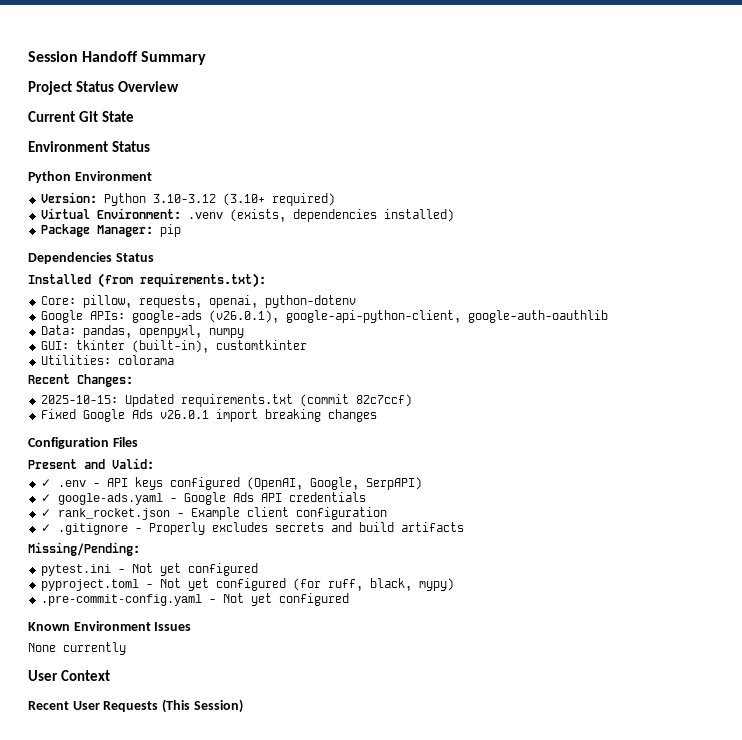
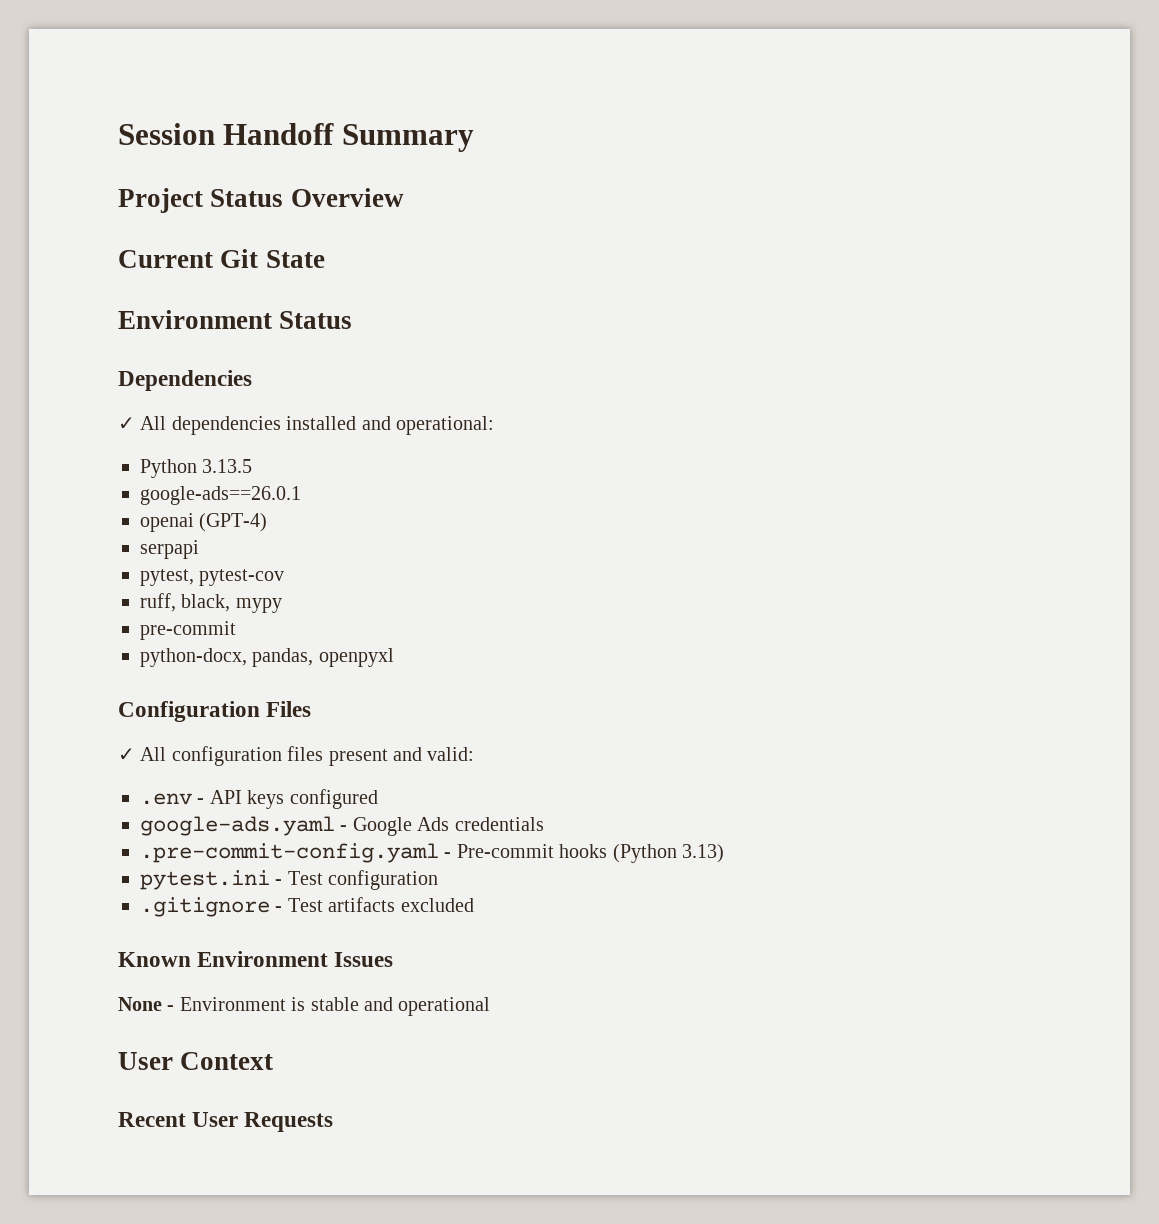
[28,171,152,183] [40,192,335,206] [40,208,454,222] [40,224,181,237] [28,252,154,264] [28,273,266,288] [40,295,356,308] [40,310,608,323] [40,325,244,338] [40,340,307,353] [40,355,174,365] [28,374,133,387] [40,394,412,407] [40,409,377,422] [28,437,138,449] [28,458,154,469] [40,479,51,487] Python Environment // Version: Python 3.10-3.12 (3.10+ required) // Virtual Environment: .venv (exists, dependencies installed) // Package Manager: pip // Dependencies Status // Installed (from requirements.txt): // Core: pillow, requests, openai, python-dotenv // Google APIs: google-ads (v26.0.1), google-api-python-client, google-auth-oauthlib // Data: pandas, openpyxl, numpy // GUI: tkinter (built-in), customtkinter // Utilities: colorama // Recent Changes: // 2025-10-15: Updated requirements.txt (commit 82c7ccf) // Fixed Google Ads v26.0.1 import breaking changes // Configuration Files // Present and Valid: // ✓ -> [118,370,252,391] [118,416,494,435] [140,459,253,478] [140,486,301,505] [140,513,268,532] [140,540,199,559] [140,569,285,586] [140,593,282,613] [140,621,236,640] [140,648,394,667] [118,701,312,722] [118,746,475,766] Dependencies // ✓ All dependencies installed and operational: // Python 3.13.5 // google-ads==26.0.1 // openai (GPT-4) // serpapi // pytest, pytest-cov // ruff, black, mypy // pre-commit // python-docx, pandas, openpyxl // Configuration Files // ✓ All configuration files present and valid: //
[246,477,422,490] [40,494,51,502] (OpenAI, Google, SerpAPI) // ✓ -> (378, 799) //
[260,493,282,502] API -> (450, 824) none
[40,507,387,520] [40,522,464,535] [28,542,140,556] [40,563,258,576] [40,578,454,591] [40,593,349,606] [28,621,192,631] [28,642,126,655] ✓ rank_rocket.json - Example client configuration // ✓ .gitignore - Properly excludes secrets and build artifacts // Missing/Pending: // pytest.ini - Not yet configured // pyproject.toml - Not yet configured (for ruff, black, mypy) // .pre-commit-config.yaml - Not yet configured // Known Environment Issues // None currently -> [140,843,724,863] [140,870,439,890] [140,897,474,917] [118,951,394,967] [118,997,491,1016] .pre-commit-config.yaml - Pre-commit hooks (Python 3.13) // pytest.ini - Test configuration // .gitignore - Test artifacts excluded // Known Environment Issues // None - Environment is stable and operational
[161,699,243,713] (This Session) -> (334, 1122) none

